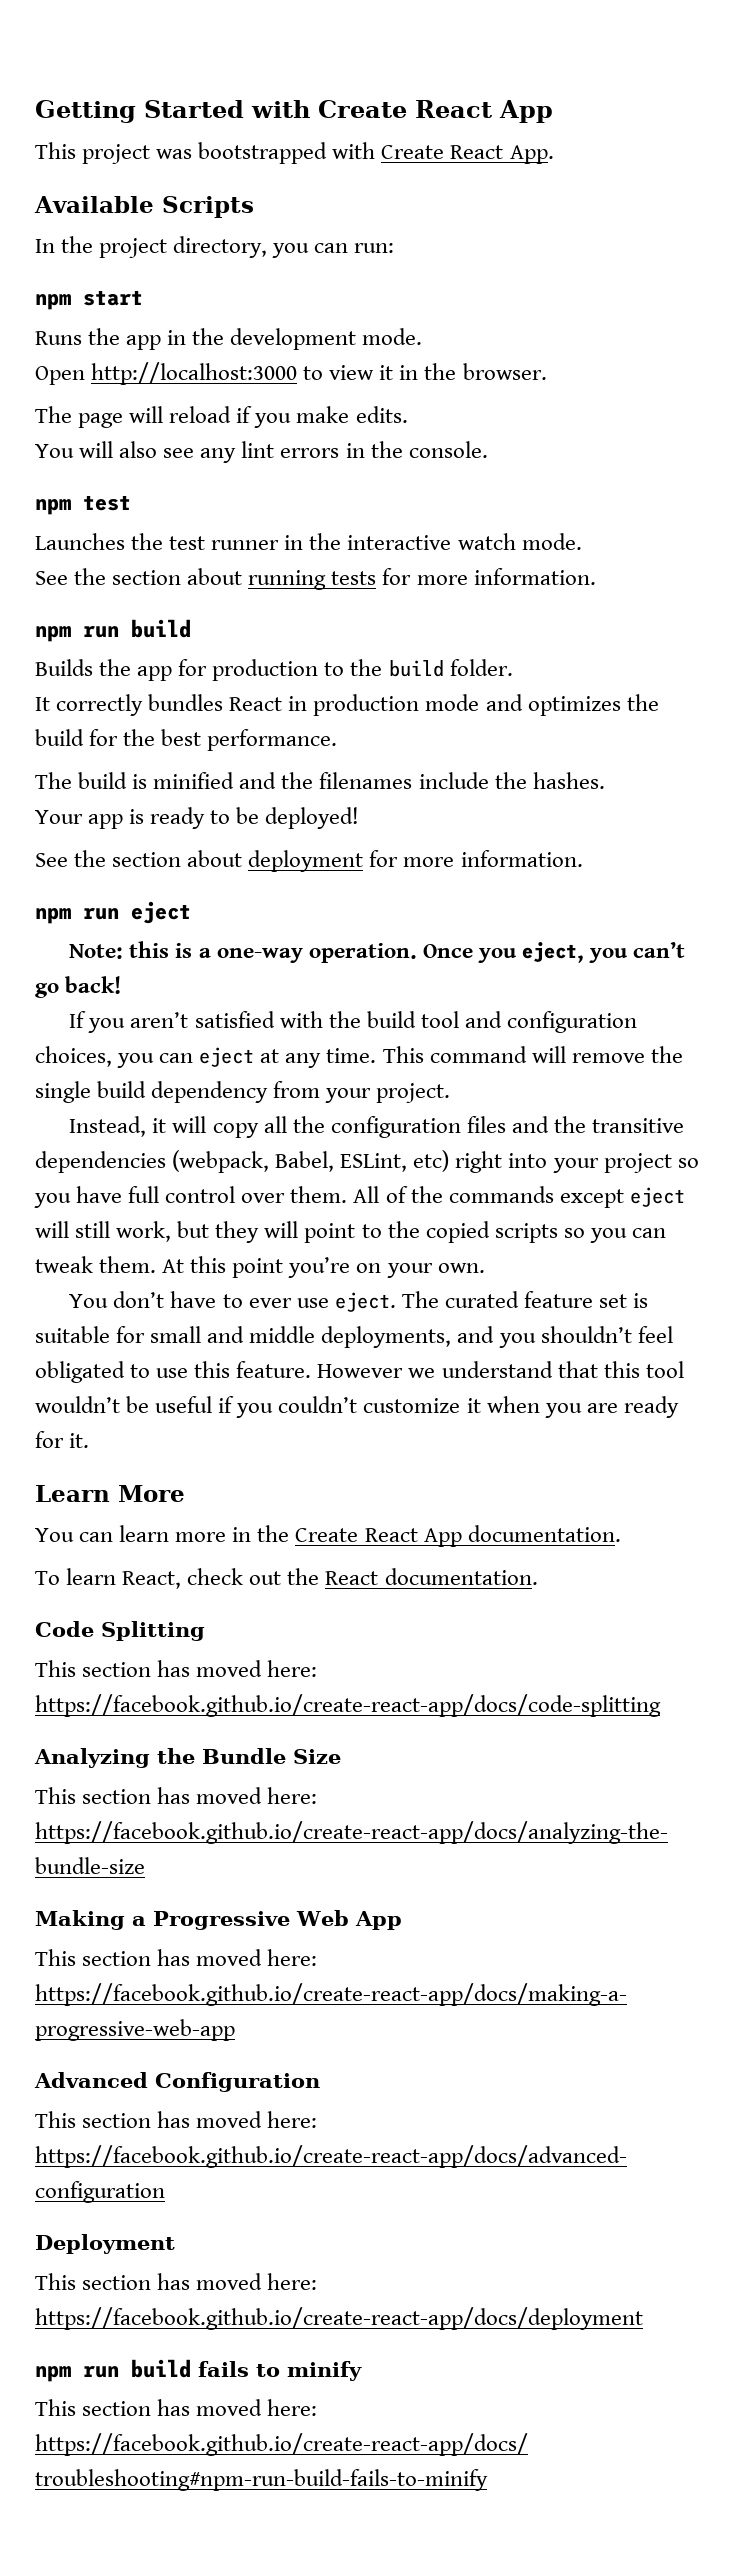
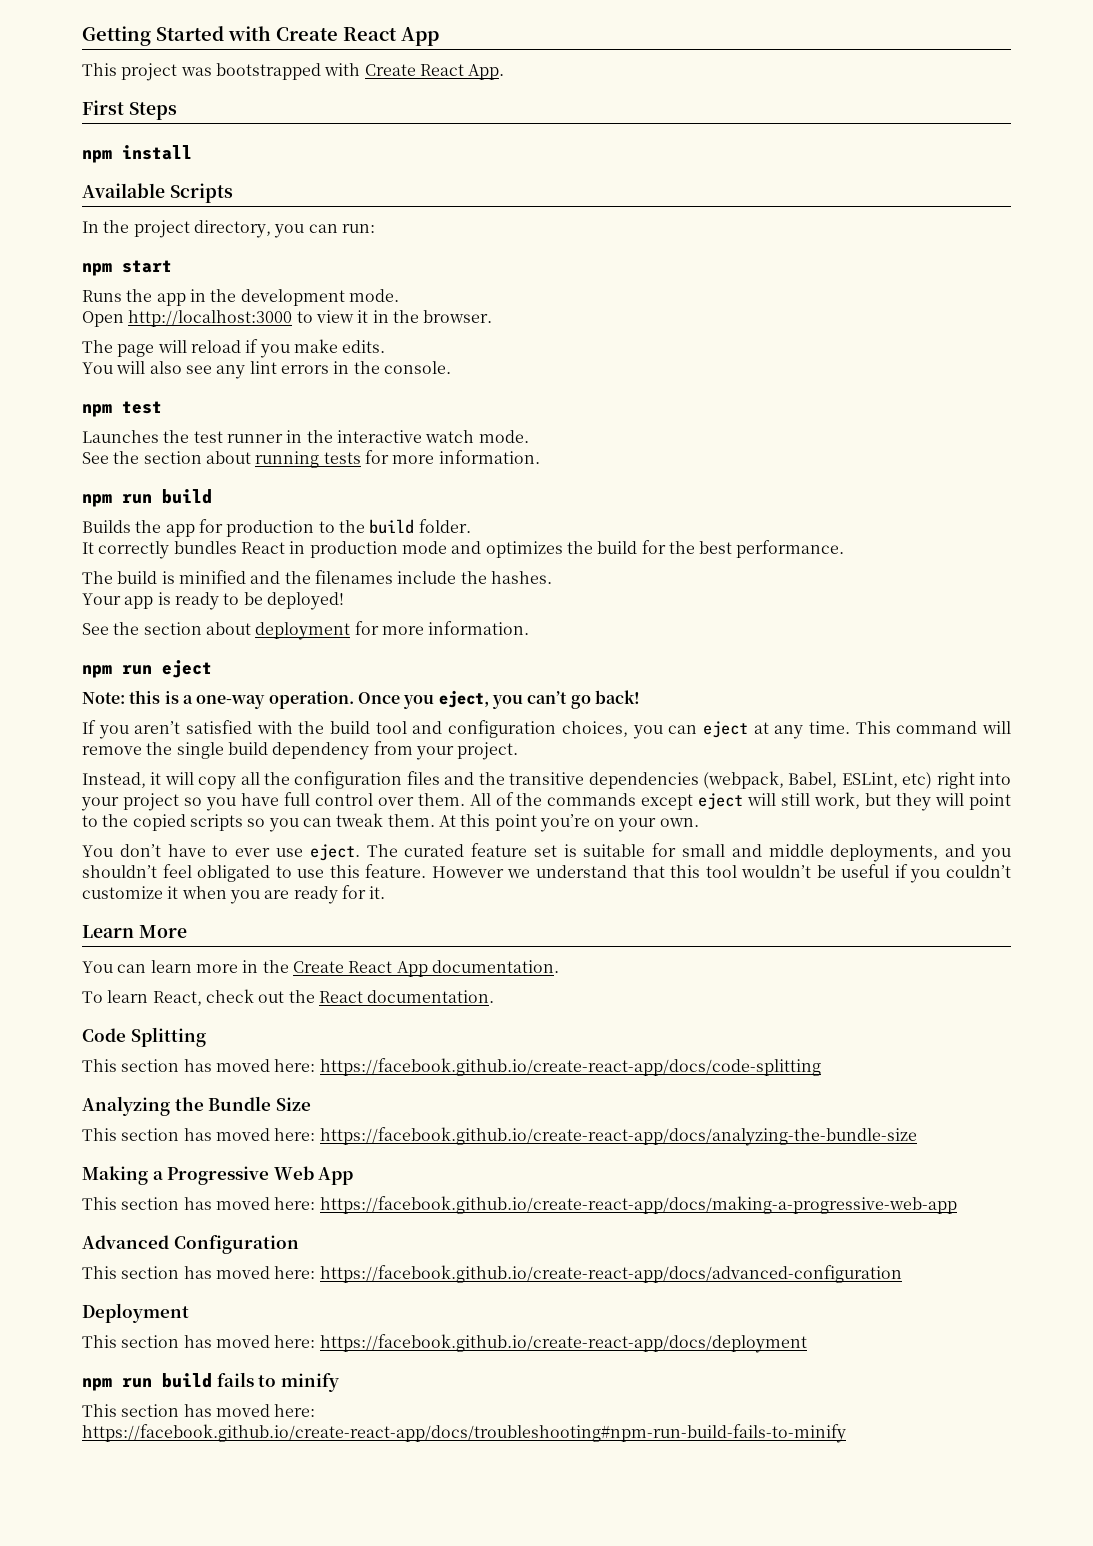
(554, 154) none -> [82,100,177,120] [82,145,192,163] // First Steps // npm install

